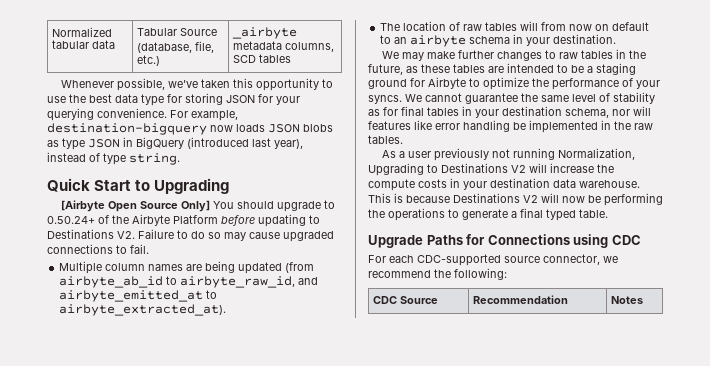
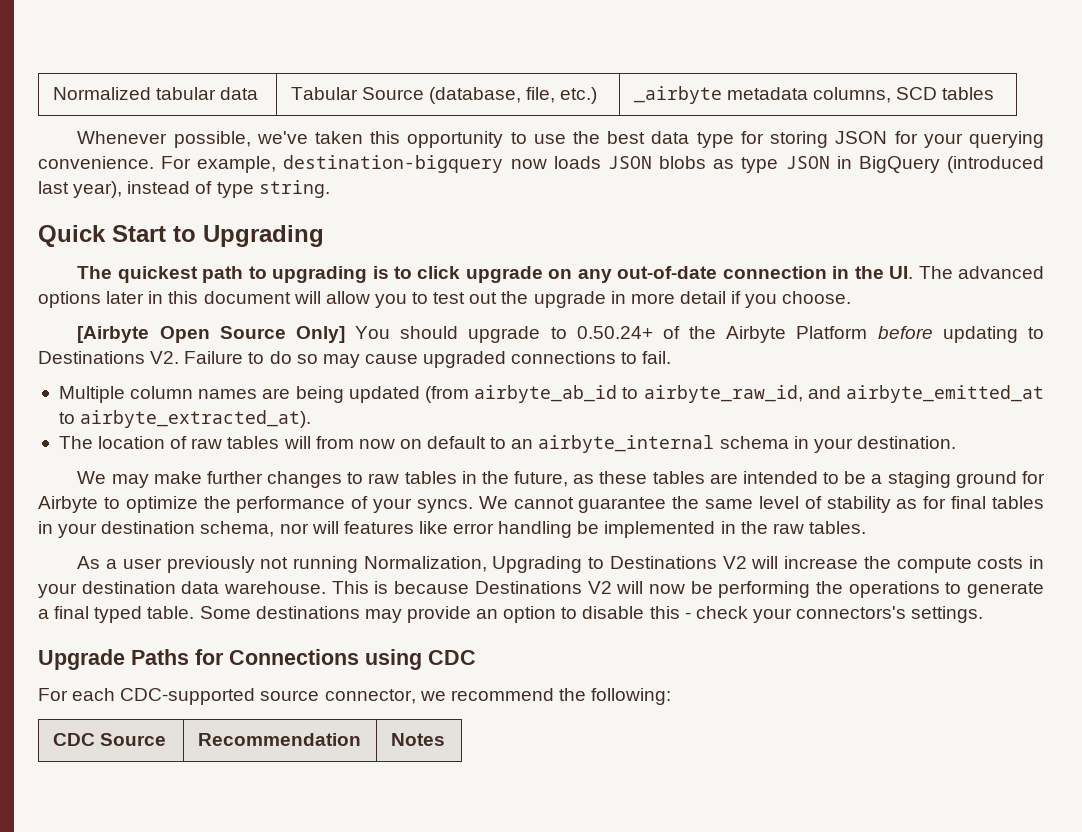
(230, 186) none -> [77,266,1044,283] [38,291,852,308] // The quickest path to upgrading is to click upgrade on any out-of-date connection in the UI. The advanced options later in this document will allow you to test out the upgrade in more detail if you choose.
[410,35,467,47] airbyte -> [538,435,715,453] airbyte_internal
(608, 213) none -> [199,606,984,623] Some destinations may provide an option to disable this - check your connectors's settings.

